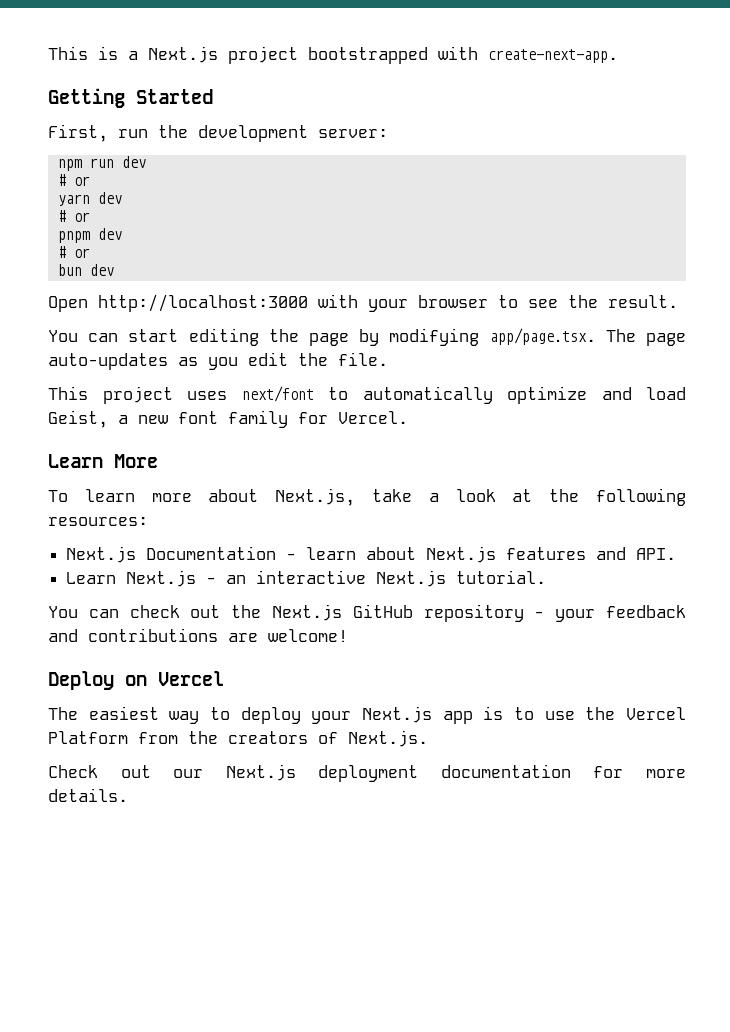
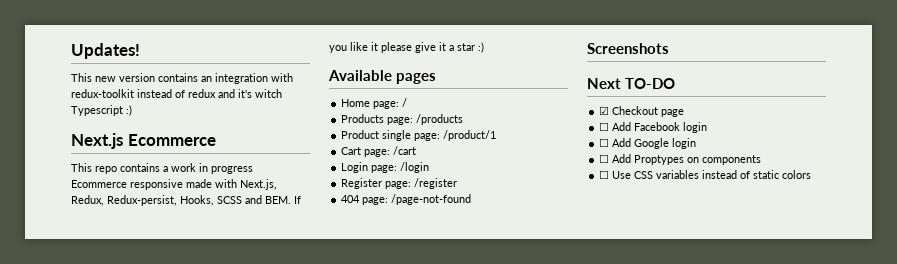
[48,46,618,64] [48,88,213,108] [48,124,388,142] [57,156,146,171] [57,174,90,186] [57,192,122,206] [57,210,90,222] [57,228,122,243] [57,246,90,258] [57,264,114,276] [48,294,678,312] [48,328,686,346] [48,352,388,370] [48,386,686,404] [48,410,408,428] [48,454,158,468] [48,488,686,506] [48,517,148,526] [66,546,677,563] [66,570,547,587] [48,604,686,622] [48,628,348,642] [48,671,224,690] [48,706,686,724] [48,730,428,747] [48,764,686,782] [48,788,128,802] This is a Next.js project bootstrapped with create-next-app. // Getting Started // First, run the development server: // npm run dev // # or // yarn dev // # or // pnpm dev // # or // bun dev // Open http://localhost:3000 with your browser to see the result. // You can start editing the page by modifying app/page.tsx. The page auto-updates as you edit the file. // This project uses next/font to automatically optimize and load Geist, a new font family for Vercel. // Learn More // To learn more about Next.js, take a look at the following resources: // Next.js Documentation - learn about Next.js features and API. // Learn Next.js - an interactive Next.js tutorial. // You can check out the Next.js GitHub repository - your feedback and contributions are welcome! // Deploy on Vercel // The easiest way to deploy your Next.js app is to use the Vercel Platform from the creators of Next.js. // Check out our Next.js deployment documentation for more details. -> [71,43,140,59] [71,73,293,84] [71,89,282,98] [71,105,132,116] [71,133,216,149] [71,163,253,174] [71,179,277,190] [71,195,301,206] [329,42,484,53] [328,70,437,84] [341,98,408,109] [341,114,464,125] [341,130,497,141] [341,146,417,157] [341,162,430,173] [341,178,458,189] [341,194,472,205] [587,43,669,54] [587,78,676,89] [599,106,685,117] [599,122,708,133] [599,138,697,149] [599,154,762,165] [599,170,812,179] Updates! // This new version contains an integration with redux-toolkit instead of redux and it's witch Typescript :) // Next.js Ecommerce // This repo contains a work in progress Ecommerce responsive made with Next.js, Redux, Redux-persist, Hooks, SCSS and BEM. If you like it please give it a star :) // Available pages // Home page: / // Products page: /products // Product single page: /product/1 // Cart page: /cart // Login page: /login // Register page: /register // 404 page: /page-not-found // Screenshots // Next TO-DO // ☑ Checkout page // ☐ Add Facebook login // ☐ Add Google login // ☐ Add Proptypes on components // ☐ Use CSS variables instead of static colors

